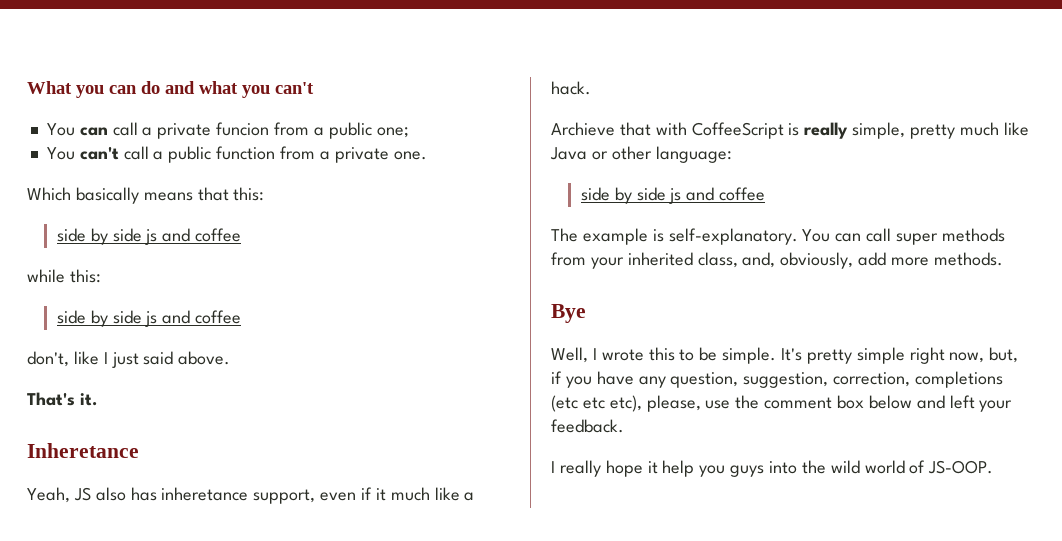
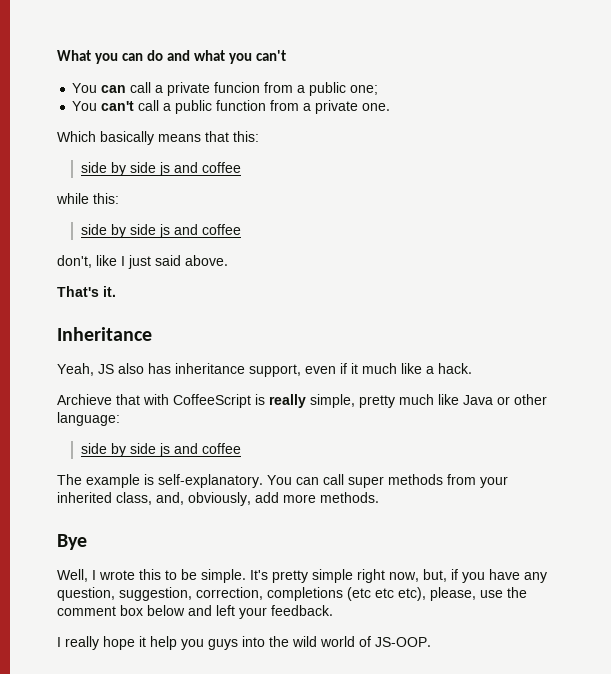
[27,443,139,458] Inheretance -> [57,327,152,341] Inheritance
[161,487,249,501] inheretance -> [175,363,245,374] inheritance

